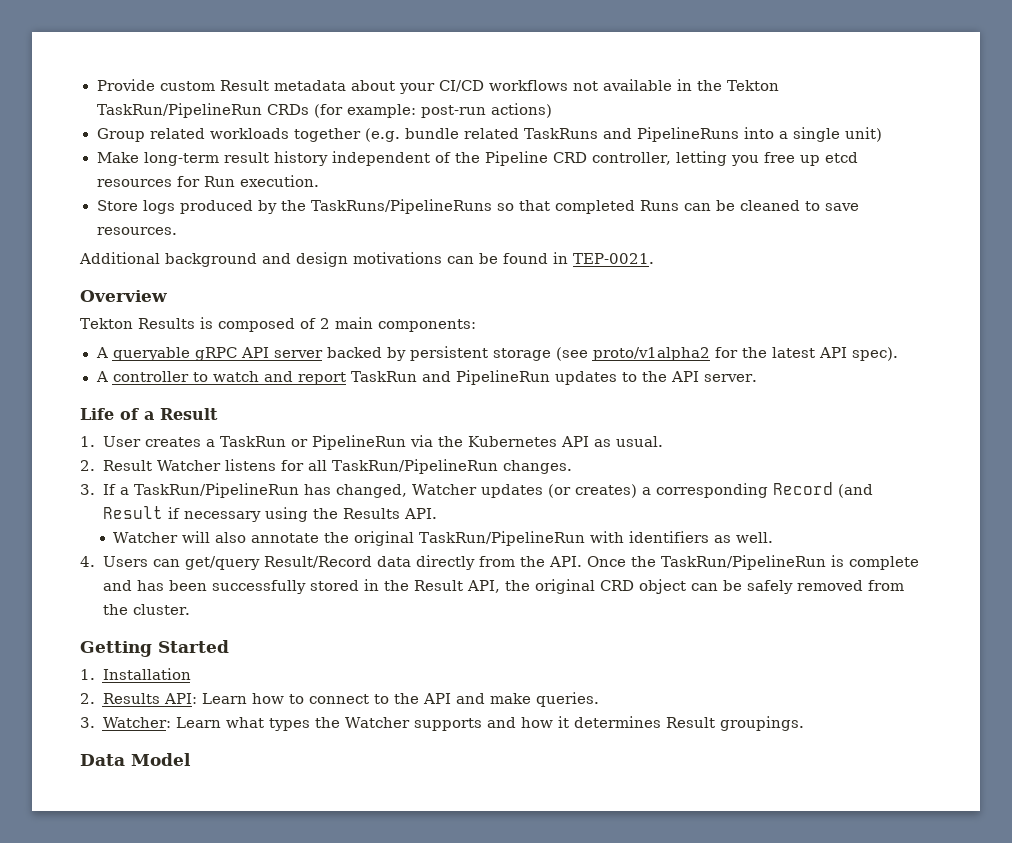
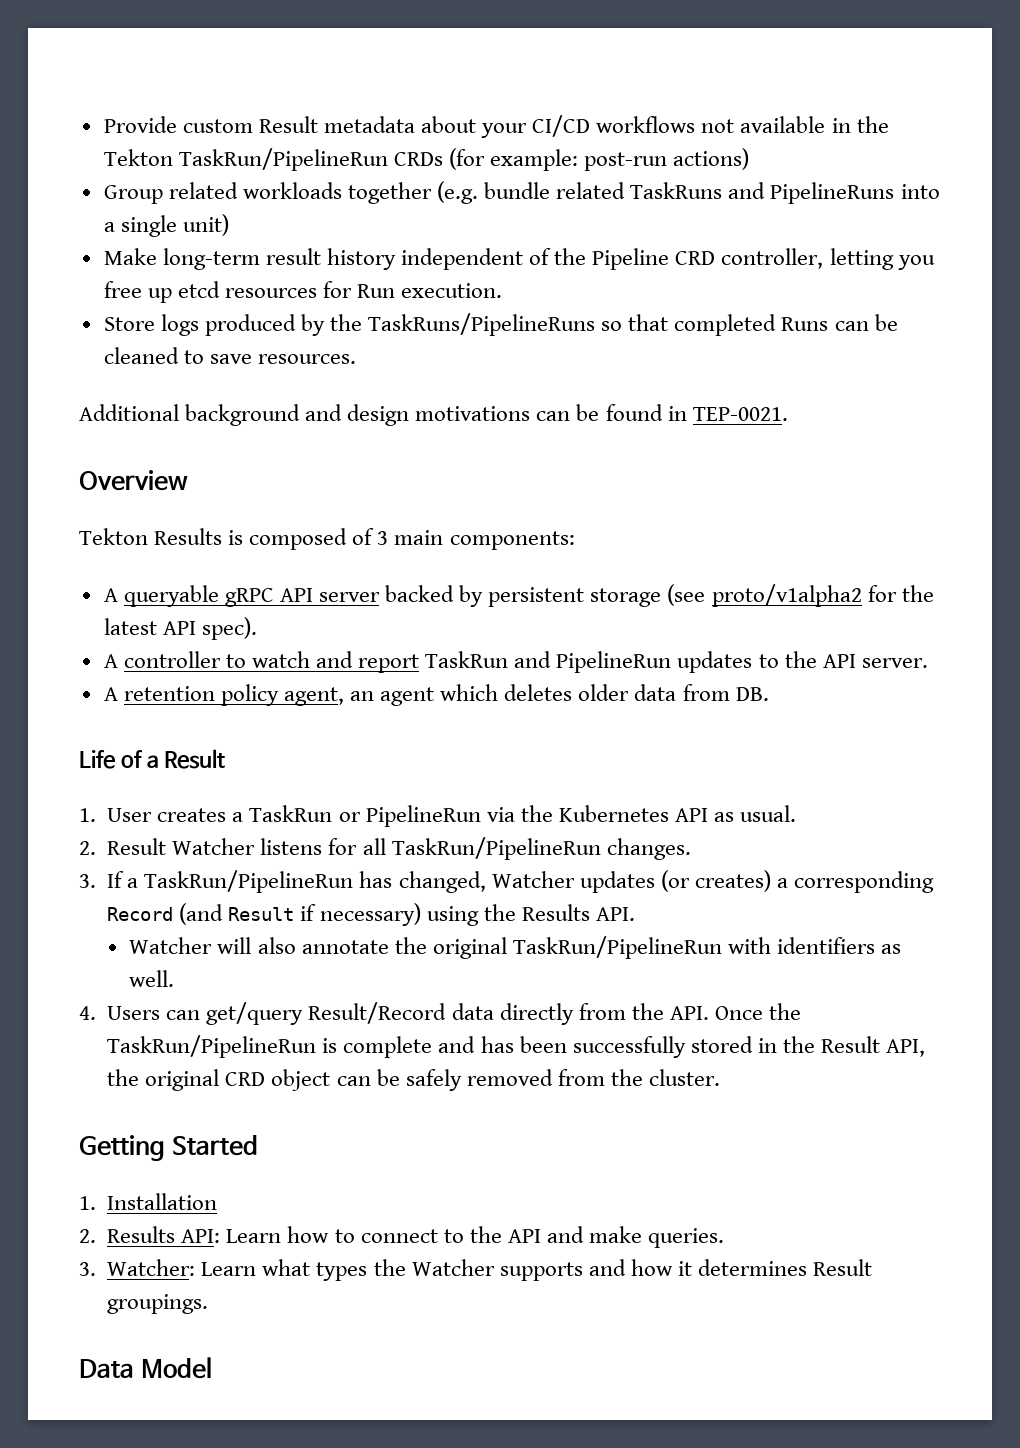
[319,318,330,329] 2 -> [377,531,389,545] 3
(758, 378) none -> [103,684,769,706] // A retention policy agent, an agent which deletes older data from DB.
[183,511,261,522] necessary -> [319,903,421,926] necessary)

